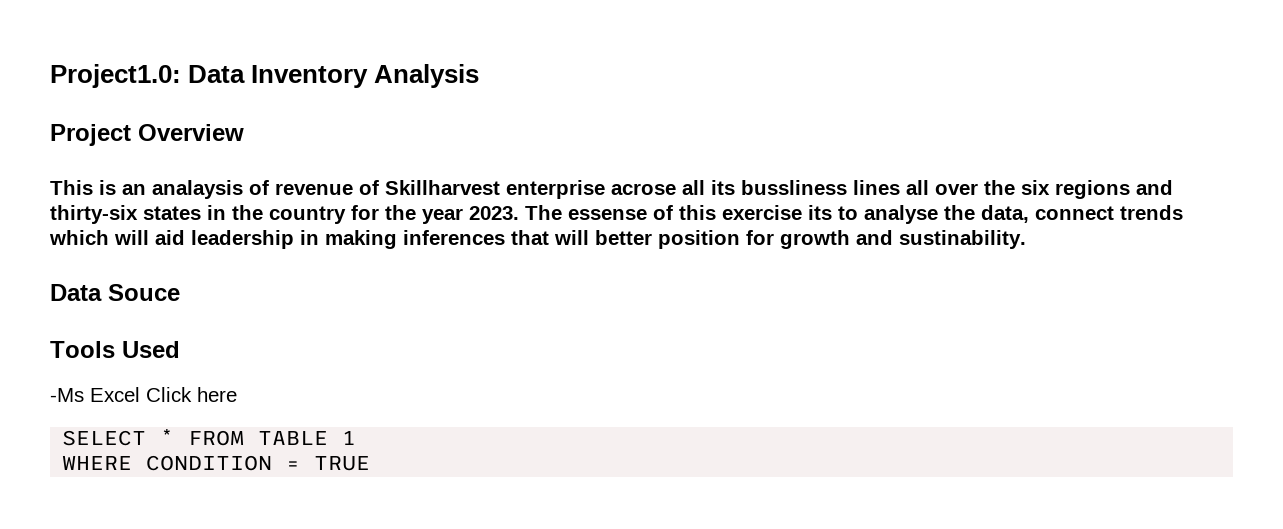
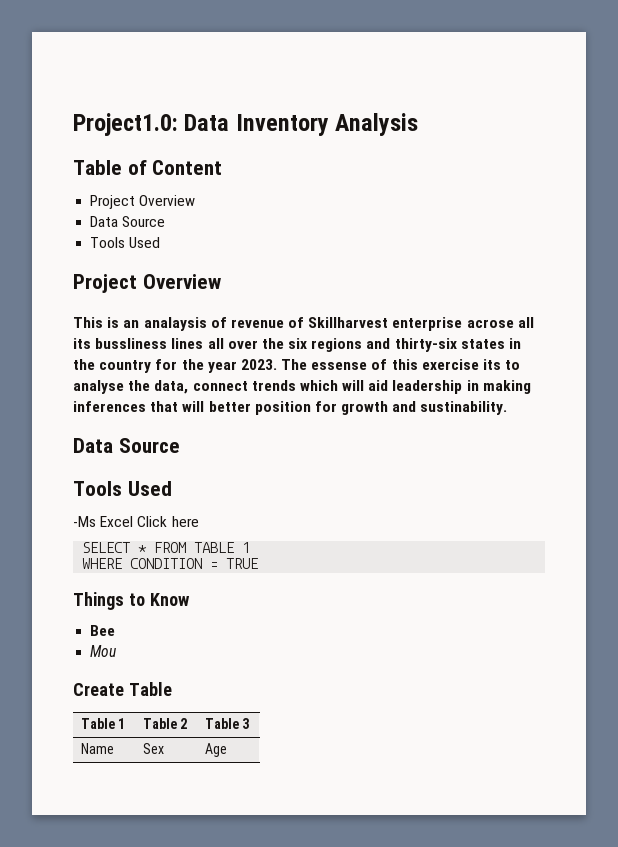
(480, 76) none -> [73,160,223,175] [90,195,196,209] [90,216,166,227] [90,237,161,248] // Table of Content // Project Overview // Data Source // Tools Used
[108,284,180,301] Souce -> [118,438,180,453] Source
(371, 463) none -> [73,592,190,610] [90,625,116,636] [90,645,117,657] [73,682,172,696] [80,718,126,729] [142,718,188,729] [204,718,250,729] [80,743,114,754] [142,743,164,754] [204,743,227,757] // Things to Know // Bee // Mou // Create Table // Table 1 | Table 2 | Table 3 // Name | Sex | Age

